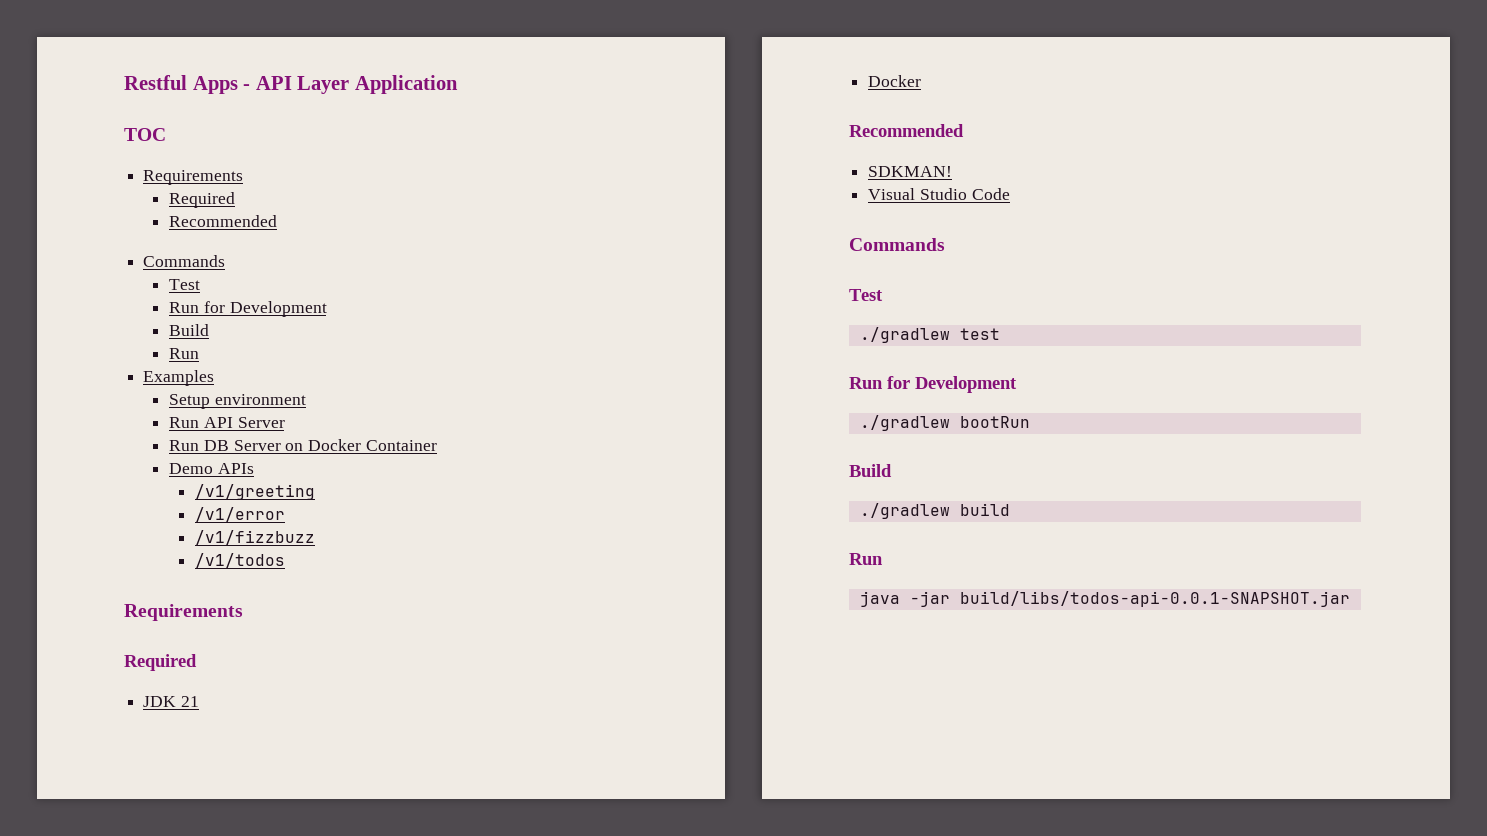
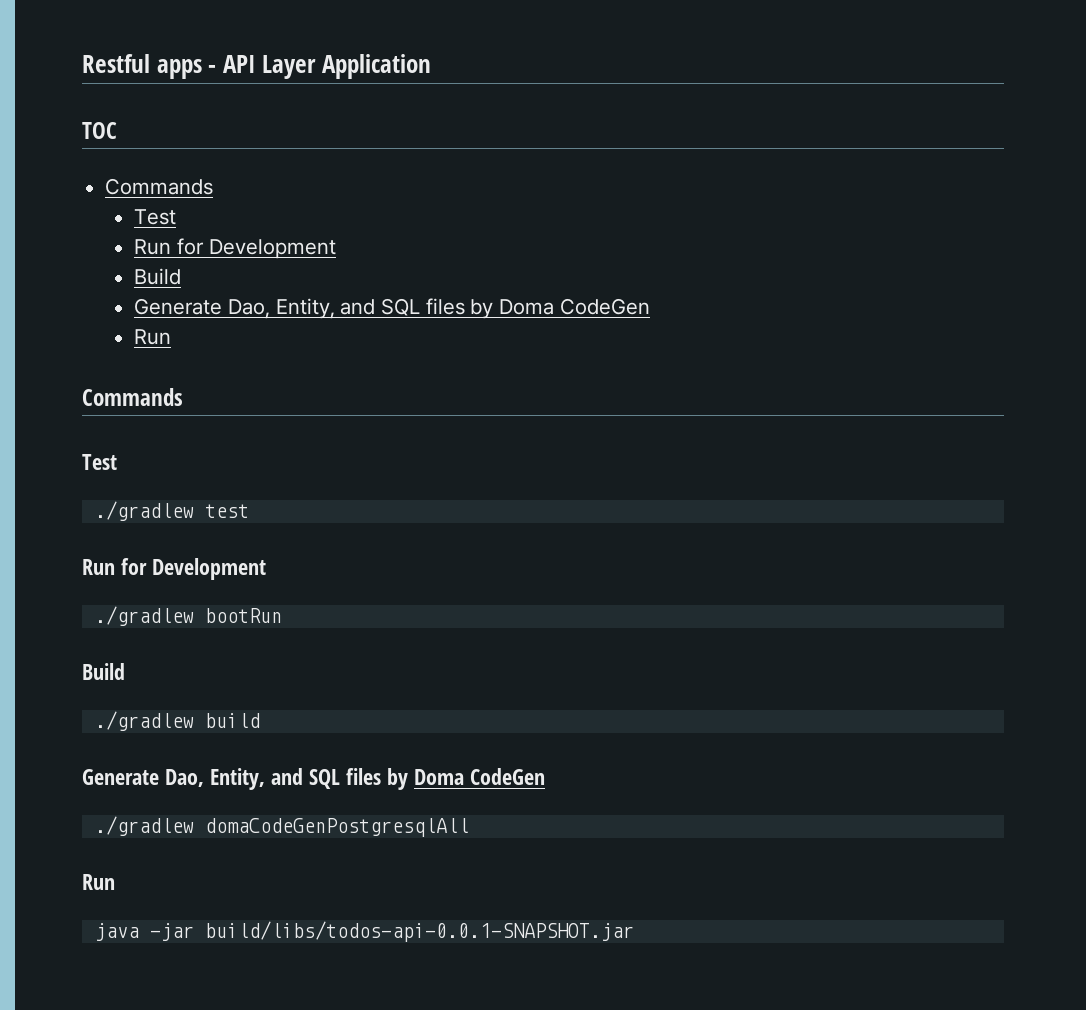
[192,76,238,94] Apps -> [156,59,202,79] apps
[143,170,244,185] [169,192,236,208] [169,215,278,227] // Requirements // Required // Recommended -> (117, 130) none
[169,348,200,359] [143,370,215,386] [169,394,306,409] [169,417,285,428] [169,439,437,451] [169,463,254,474] [194,484,315,500] [194,507,285,522] [194,530,315,545] [194,553,285,568] [124,604,243,621] [124,654,197,671] [143,696,199,707] [868,75,922,87] [849,124,964,137] [868,166,953,177] [868,188,1010,200] Run // Examples // Setup environment // Run API Server // Run DB Server on Docker Container // Demo APIs // /v1/greeting // /v1/error // /v1/fizzbuzz // /v1/todos // Requirements // Required // JDK 21 // Docker // Recommended // SDKMAN! // Visual Studio Code -> [134,298,650,319] [134,329,172,345] Generate Dao, Entity, and SQL files by Doma CodeGen // Run
(1010, 509) none -> [82,768,545,790] [94,816,469,837] // Generate Dao, Entity, and SQL files by Doma CodeGen // ./gradlew domaCodeGenPostgresqlAll

